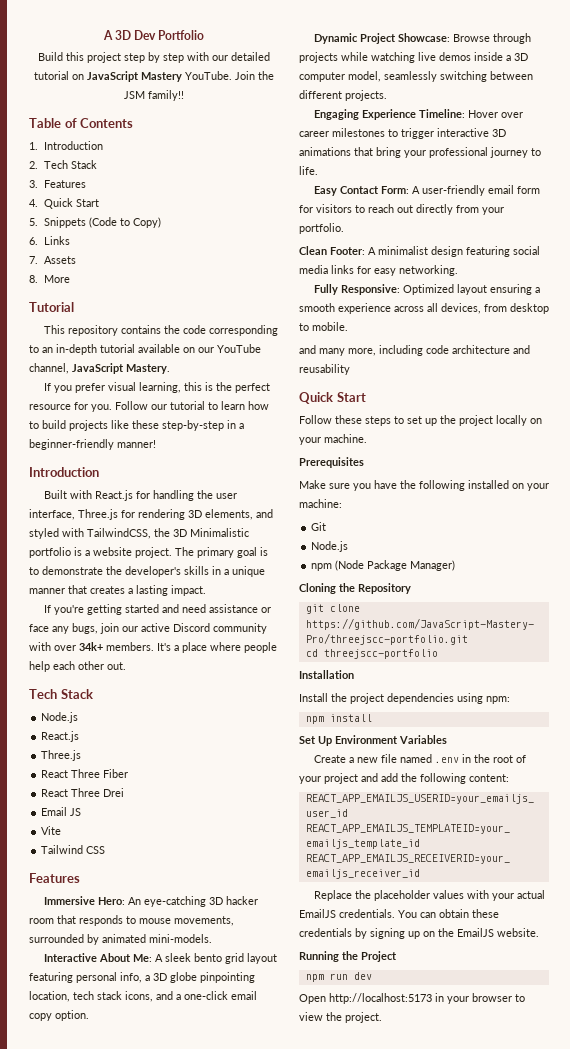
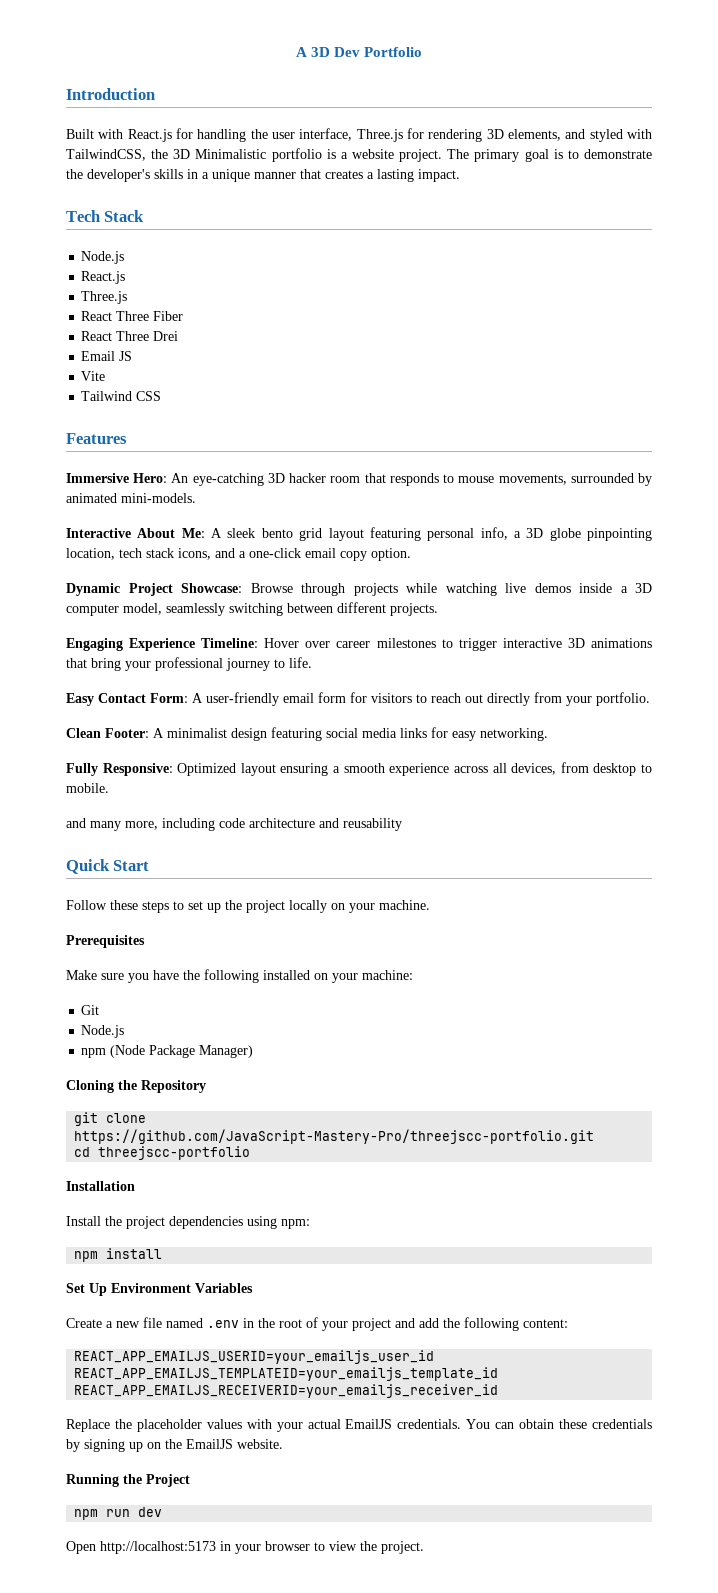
[38,52,270,63] [34,71,274,82] [124,90,184,101] [29,118,134,128] [29,141,103,150] [29,160,97,169] [29,180,86,188] [29,198,99,209] [29,217,161,228] [29,236,70,245] [29,256,76,264] [29,275,70,283] [29,302,74,312] [43,325,278,336] [29,344,261,355] [29,363,170,374] [43,382,270,393] [29,401,269,412] [29,420,244,431] [29,439,156,450] // Build this project step by step with our detailed tutorial on JavaScript Mastery YouTube. Join the JSM family!! // Table of Contents // 1. Introduction // 2. Tech Stack // 3. Features // 4. Quick Start // 5. Snippets (Code to Copy) // 6. Links // 7. Assets // 8. More // Tutorial // This repository contains the code corresponding to an in-depth tutorial available on our YouTube channel, JavaScript Mastery. // If you prefer visual learning, this is the perfect resource for you. Follow our tutorial to learn how to build projects like these step-by-step in a beginner-friendly manner! -> (423, 52) none
[43,604,271,615] [29,623,267,634] [29,642,277,653] [29,661,126,672] // If you're getting started and need assistance or face any bugs, join our active Discord community with over 34k+ members. It's a place where people help each other out. -> (460, 175) none

